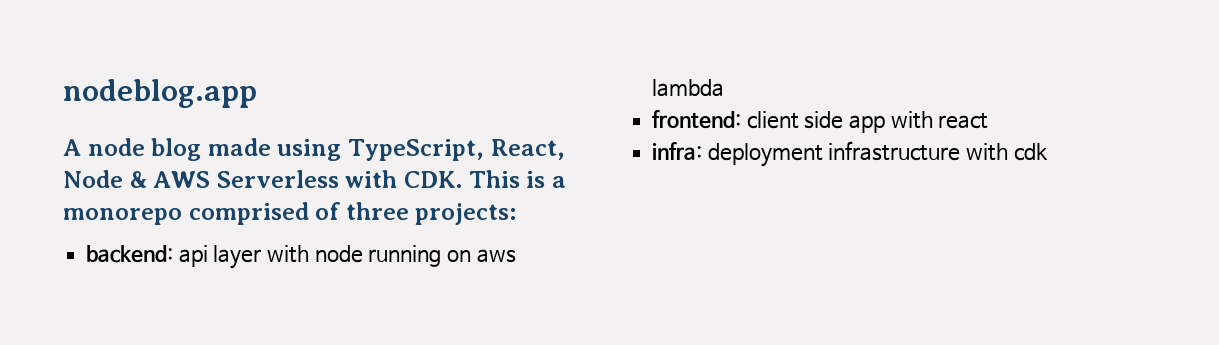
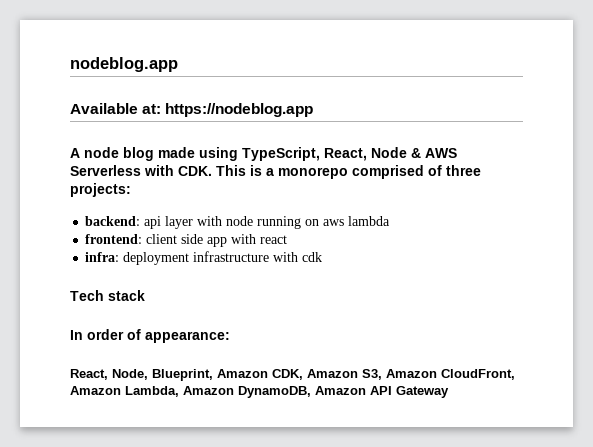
(257, 93) none -> [70,103,314,117] // Available at: https://nodeblog.app
(1048, 152) none -> [70,290,145,301] [70,329,230,343] [70,369,515,381] [70,386,449,398] // Tech stack // In order of appearance: // React, Node, Blueprint, Amazon CDK, Amazon S3, Amazon CloudFront, Amazon Lambda, Amazon DynamoDB, Amazon API Gateway

